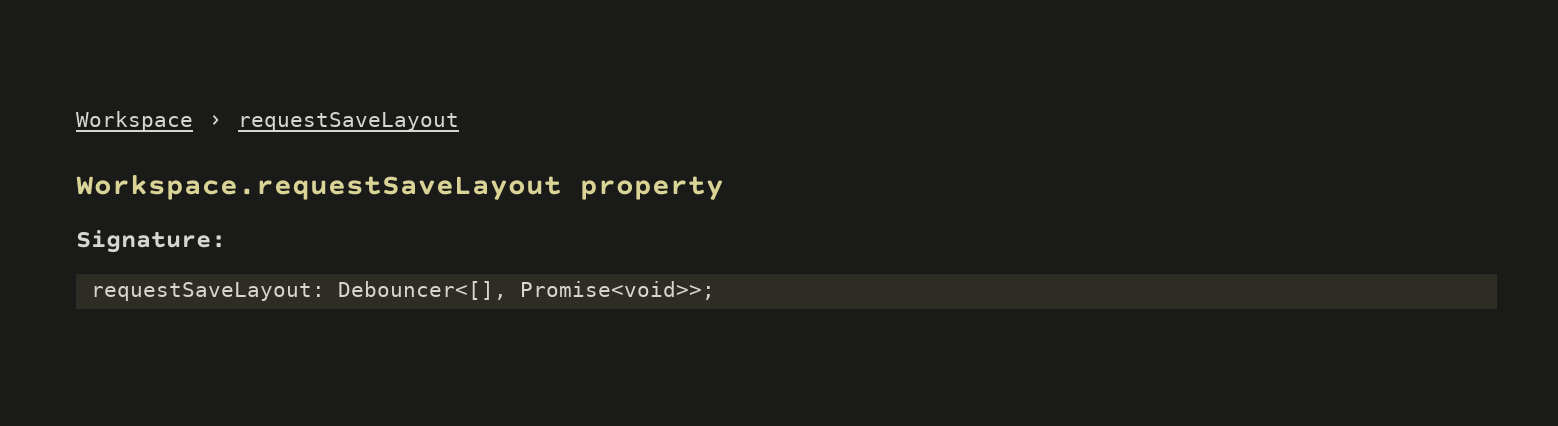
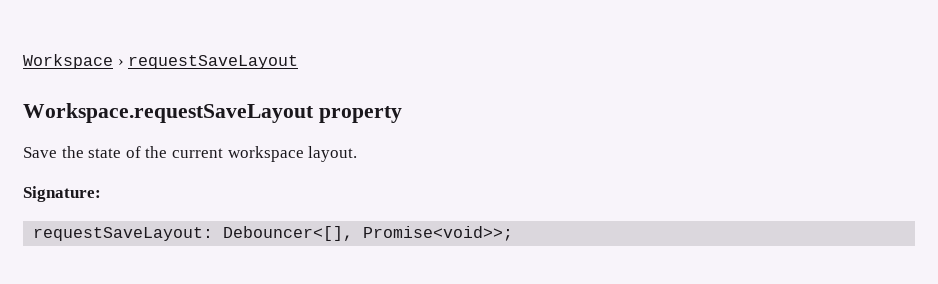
(724, 188) none -> [23,146,358,162] // Save the state of the current workspace layout.

